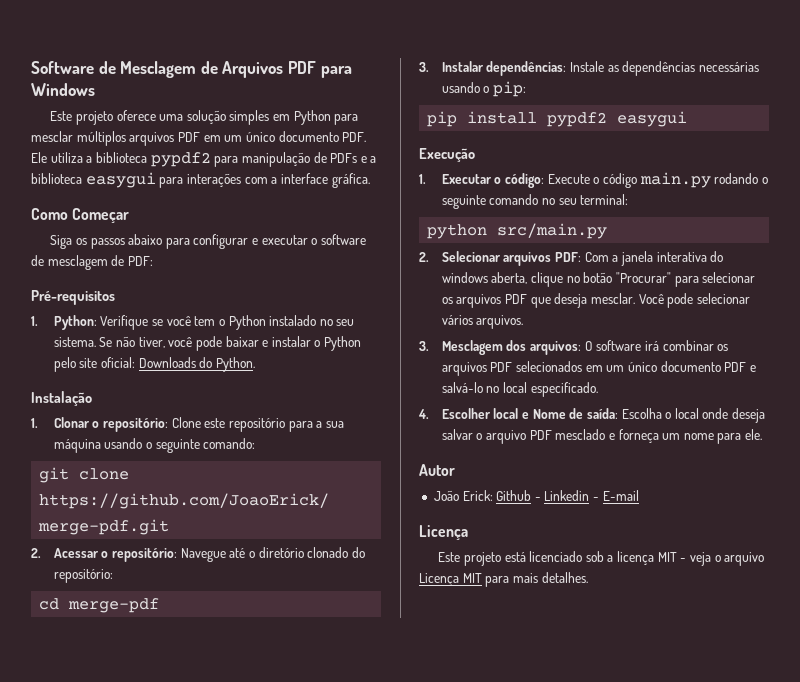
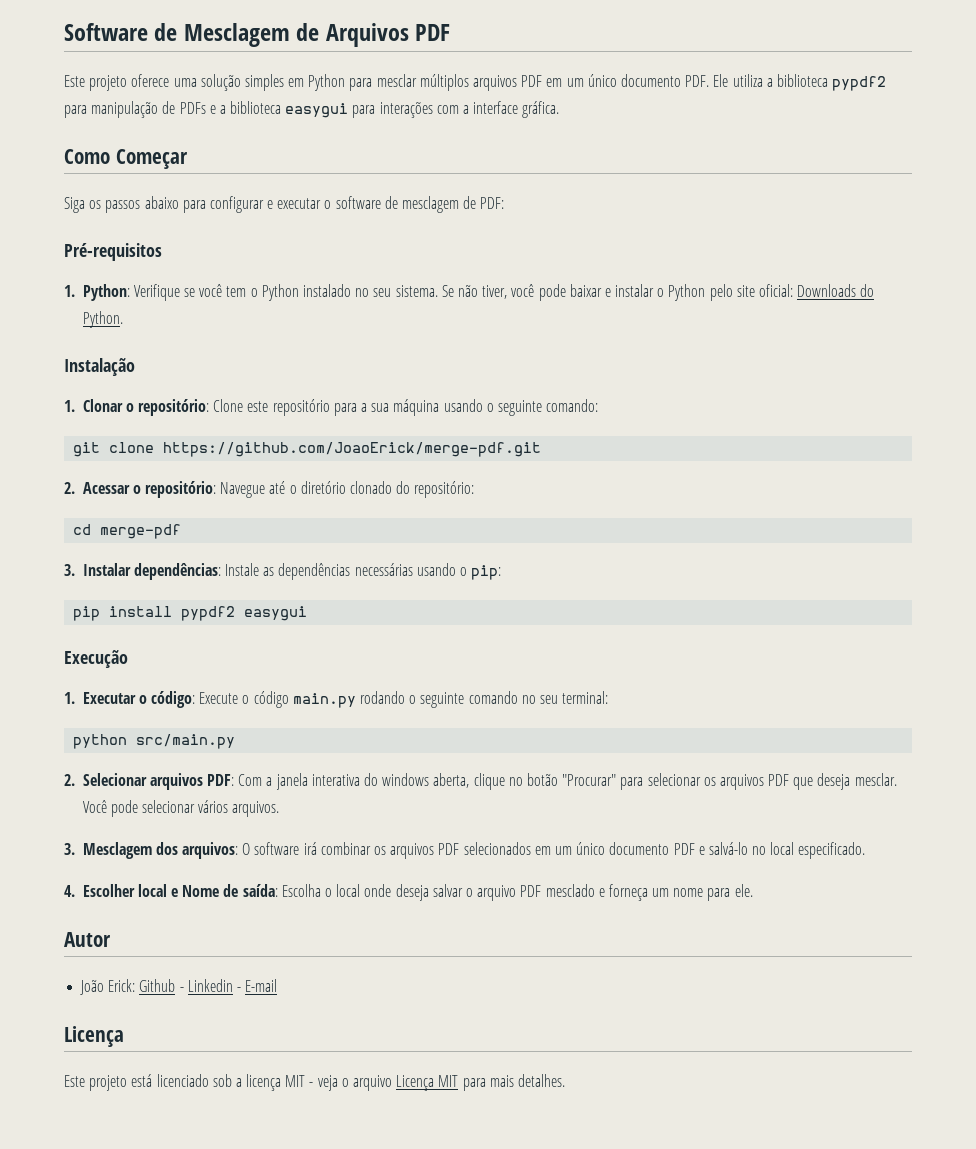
[320,66,352,78] [31,83,95,96] para Windows -> (451, 32) none

